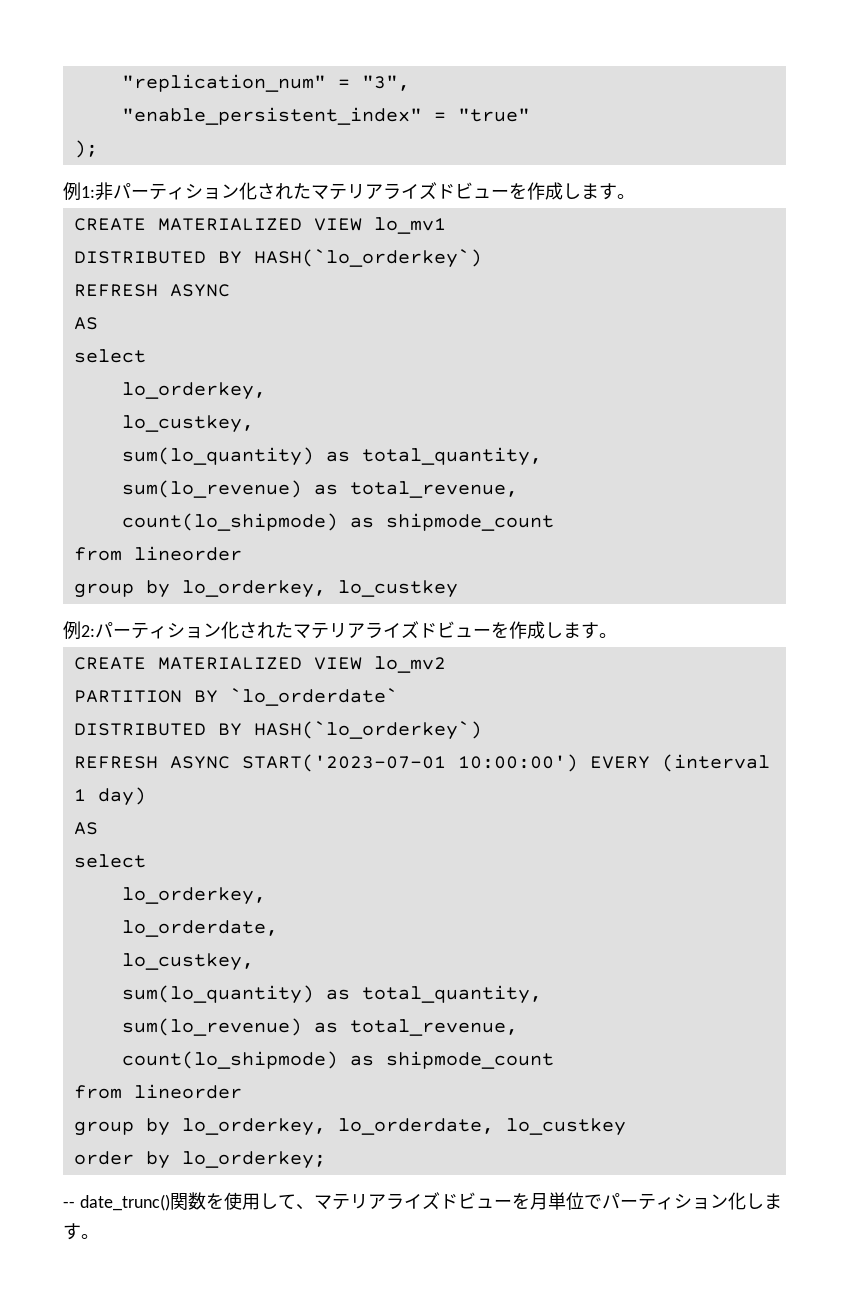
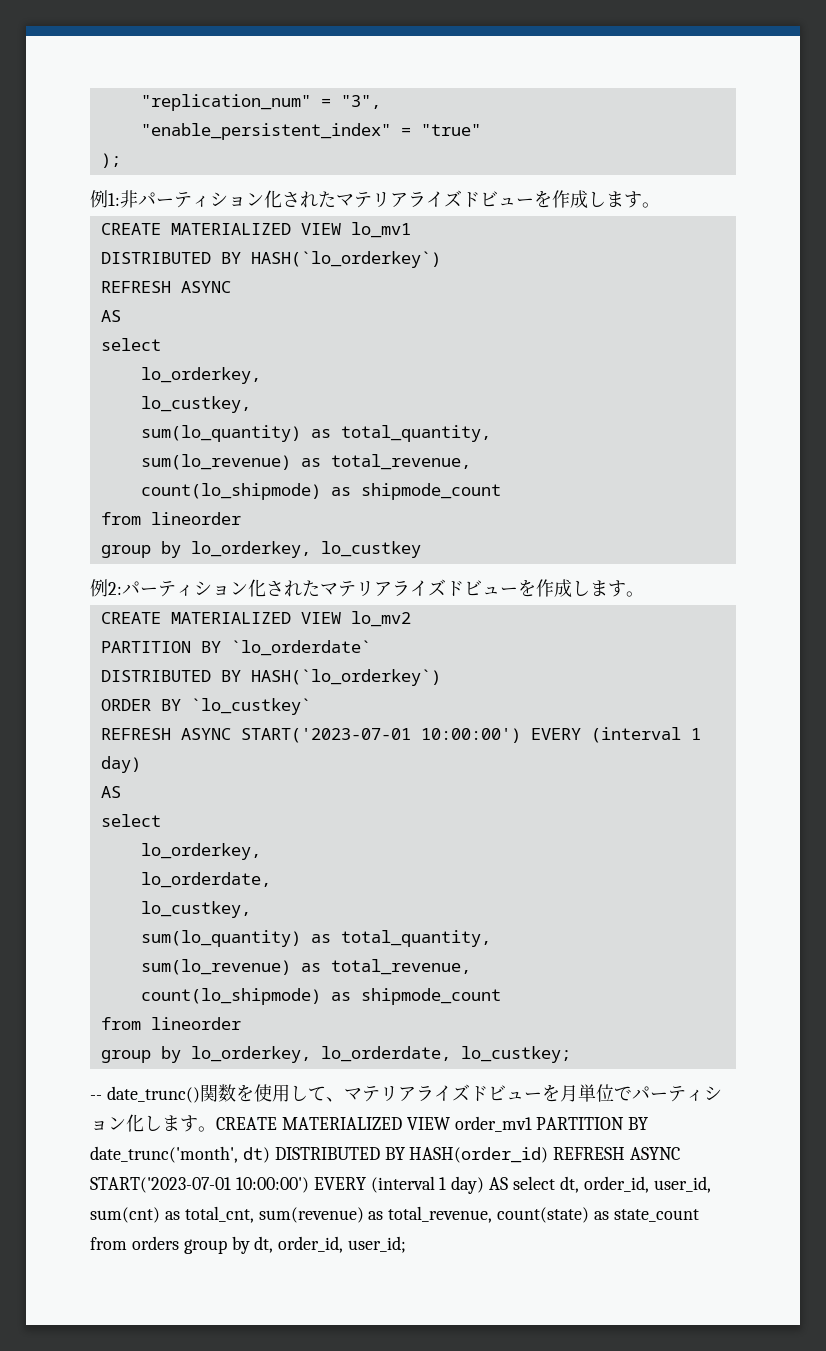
(482, 730) none -> [100,698,311,715] // ORDER BY `lo_custkey`
[505,1118,626,1136] [73,1151,326,1169] lo_custkey // order by lo_orderkey; -> [460,1046,571,1063] lo_custkey;
(99, 1236) none -> [216,1116,649,1132] [90,1146,681,1163] [90,1176,711,1194] [90,1206,699,1223] [90,1236,407,1254] CREATE MATERIALIZED VIEW order_mv1 PARTITION BY date_trunc('month', dt) DISTRIBUTED BY HASH(order_id) REFRESH ASYNC START('2023-07-01 10:00:00') EVERY (interval 1 day) AS select dt, order_id, user_id, sum(cnt) as total_cnt, sum(revenue) as total_revenue, count(state) as state_count from orders group by dt, order_id, user_id;

